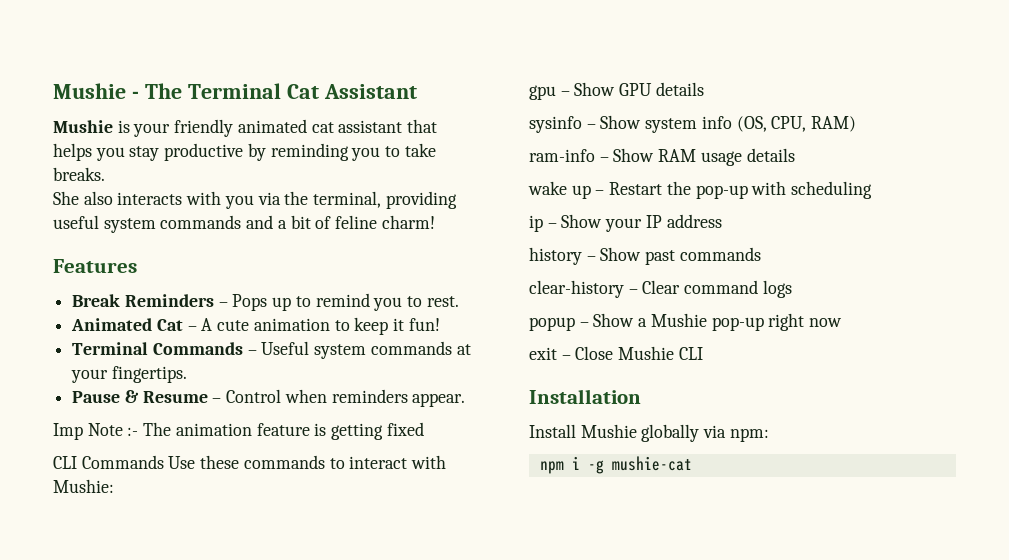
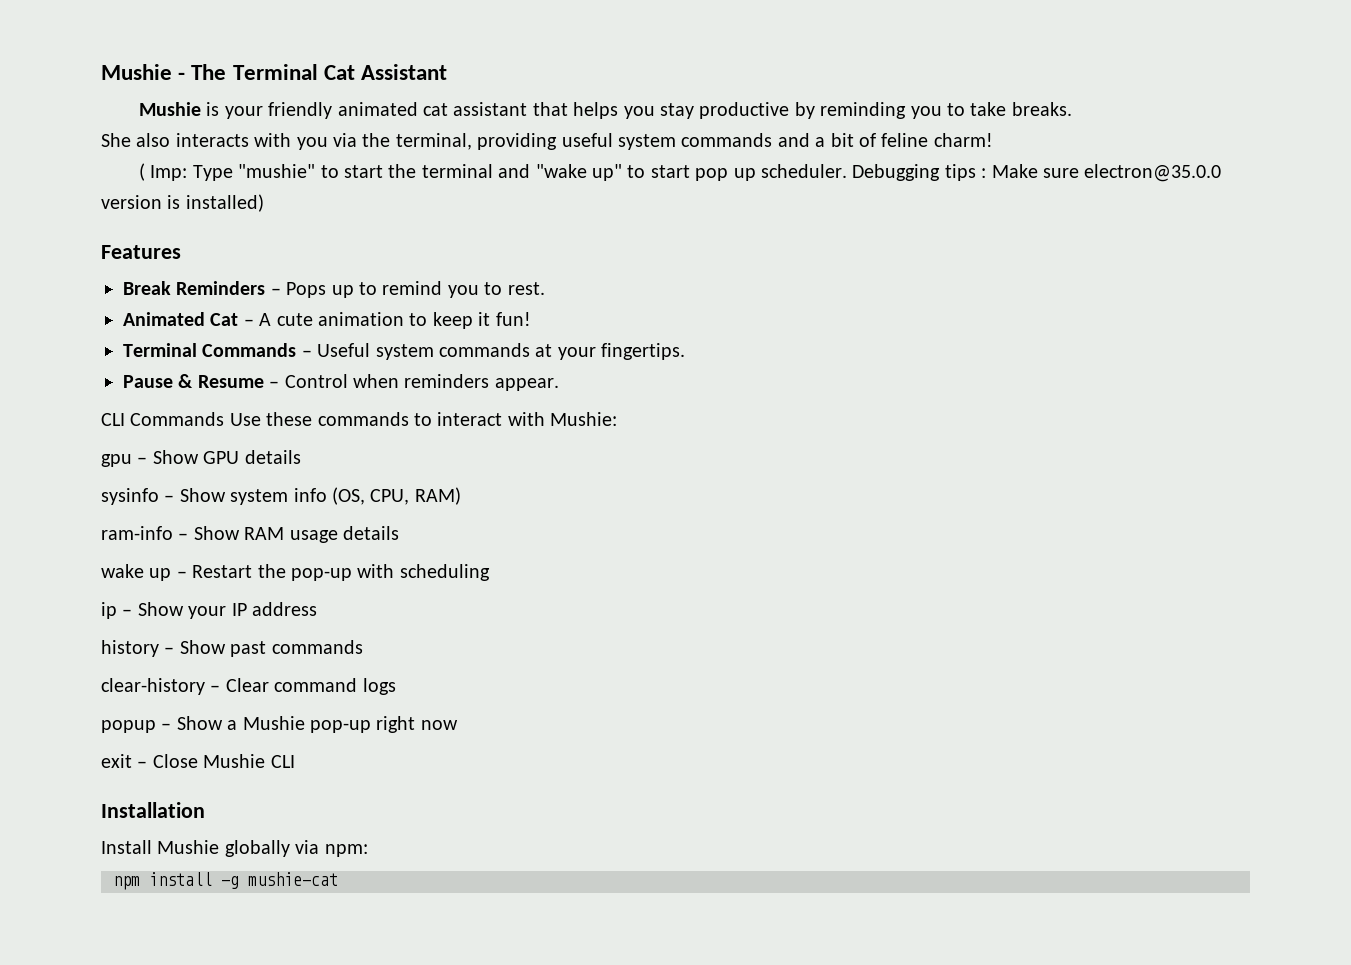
(435, 222) none -> [139,163,1222,182] [101,194,264,212] // ( Imp: Type "mushie" to start the terminal and "wake up" to start pop up scheduler. Debugging tips : Make sure electron@35.0.0 version is installed)
[53,422,424,440] // Imp Note :- The animation feature is getting fixed -> (559, 384) none
[571,456,580,470] i -> [149,872,212,886] install

